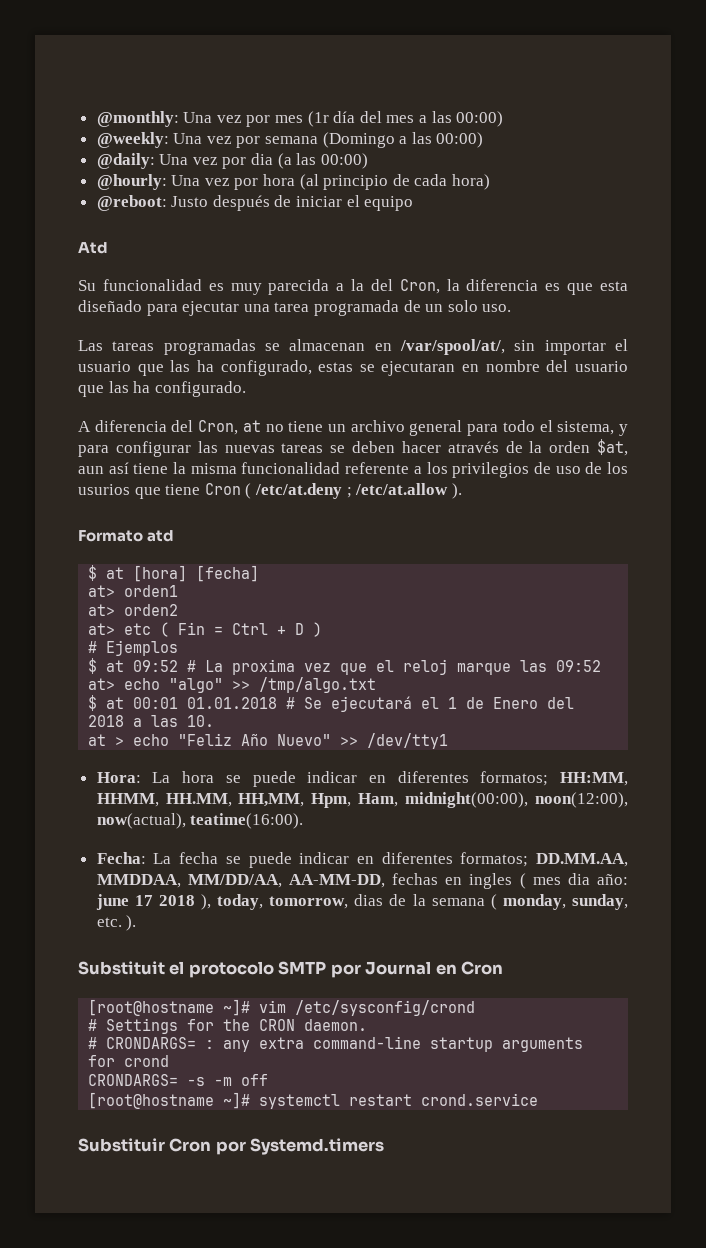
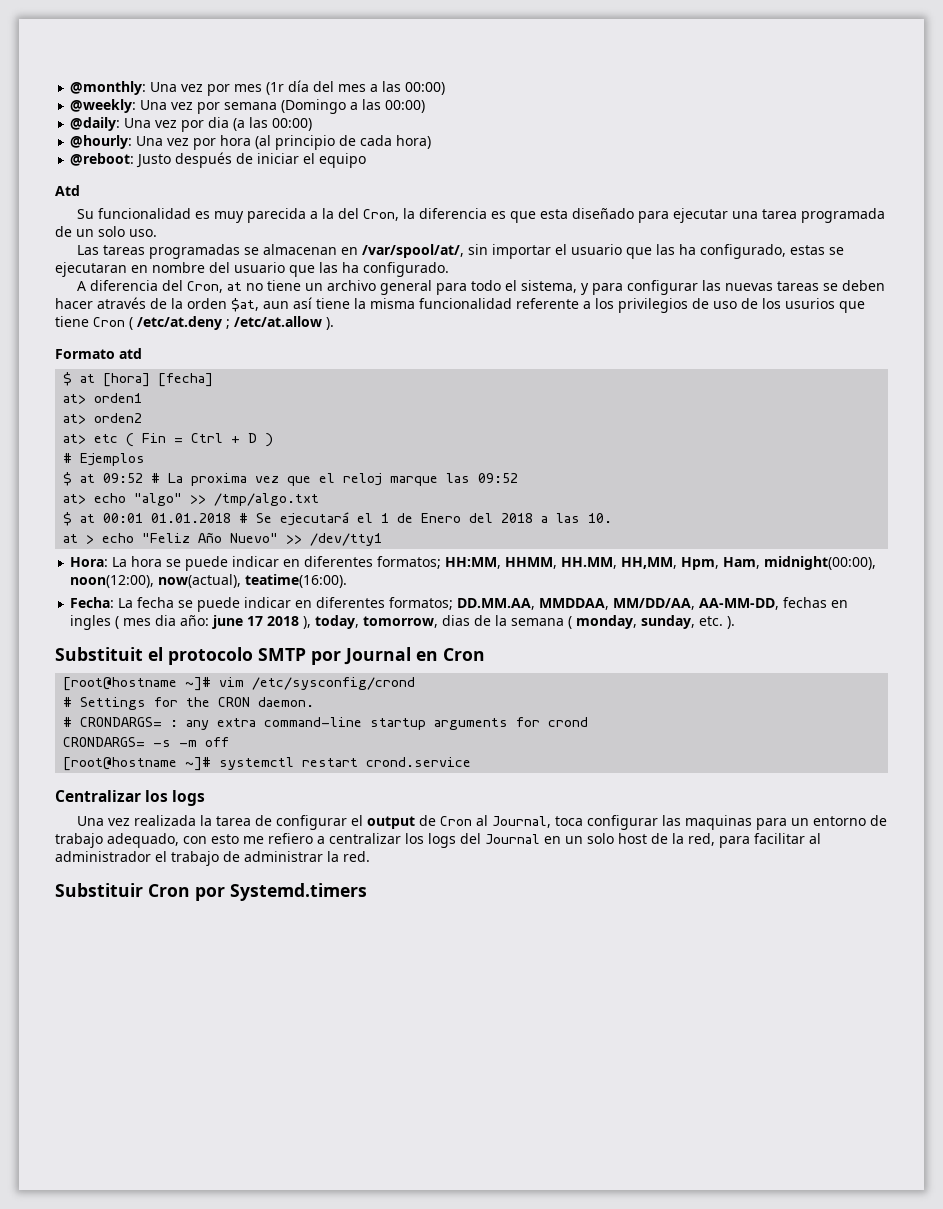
(539, 1099) none -> [55,790,206,806] [77,815,888,830] [55,833,821,848] [55,851,370,866] // Centralizar los logs // Una vez realizada la tarea de configurar el output de Cron al Journal, toca configurar las maquinas para un entorno de trabajo adequado, con esto me refiero a centralizar los logs del Journal en un solo host de la red, para facilitar al administrador el trabajo de administrar la red.

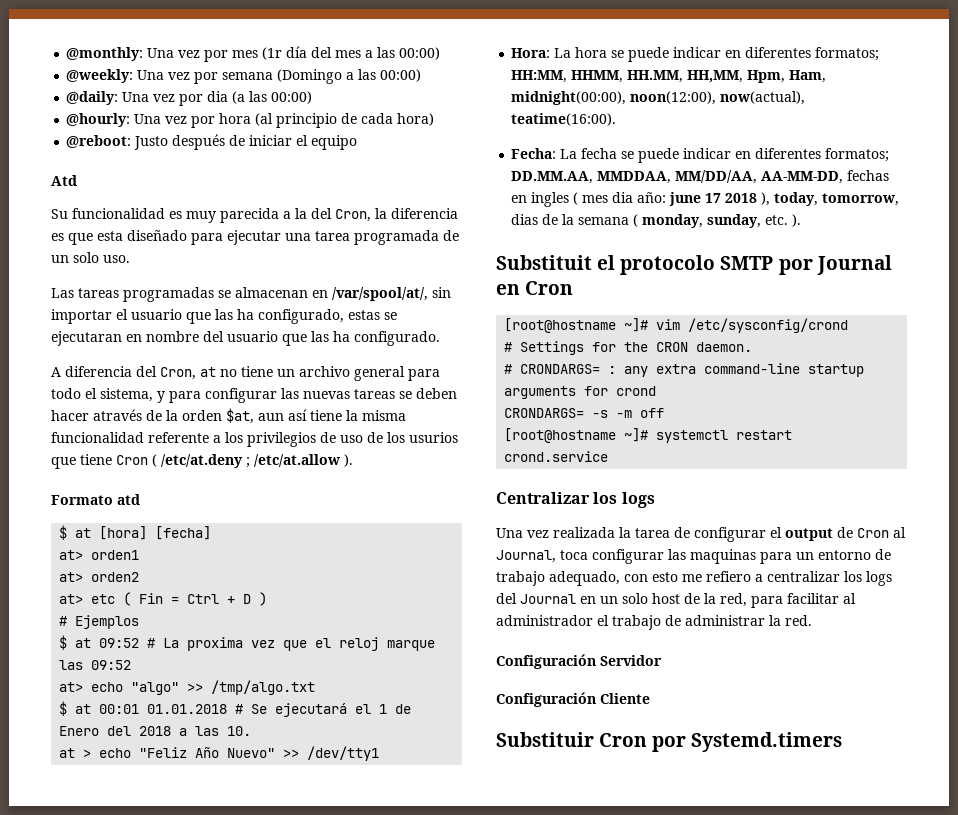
(370, 856) none -> [496,654,662,669] [496,692,650,707] // Configuración Servidor // Configuración Cliente

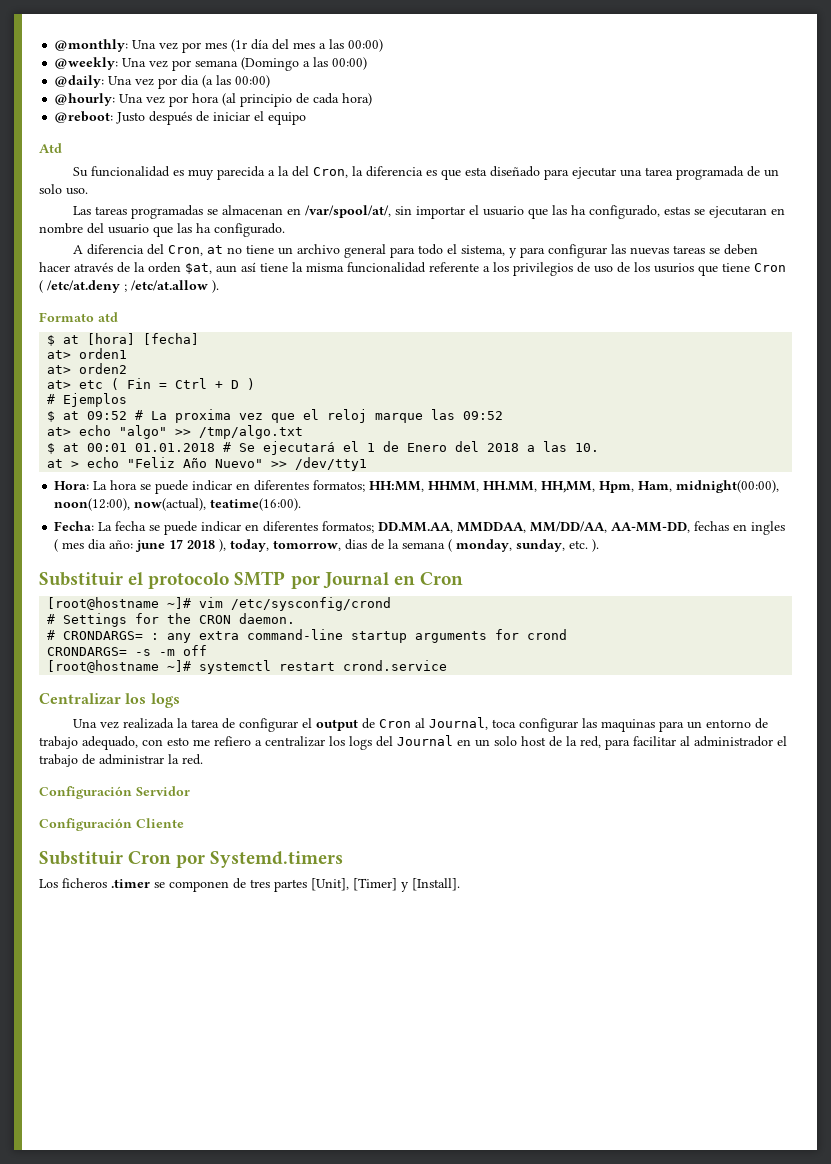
[496,255,592,270] Substituit -> [39,572,123,586] Substituir
(843, 742) none -> [39,878,460,892] // Los ficheros .timer se componen de tres partes [Unit], [Timer] y [Install].

